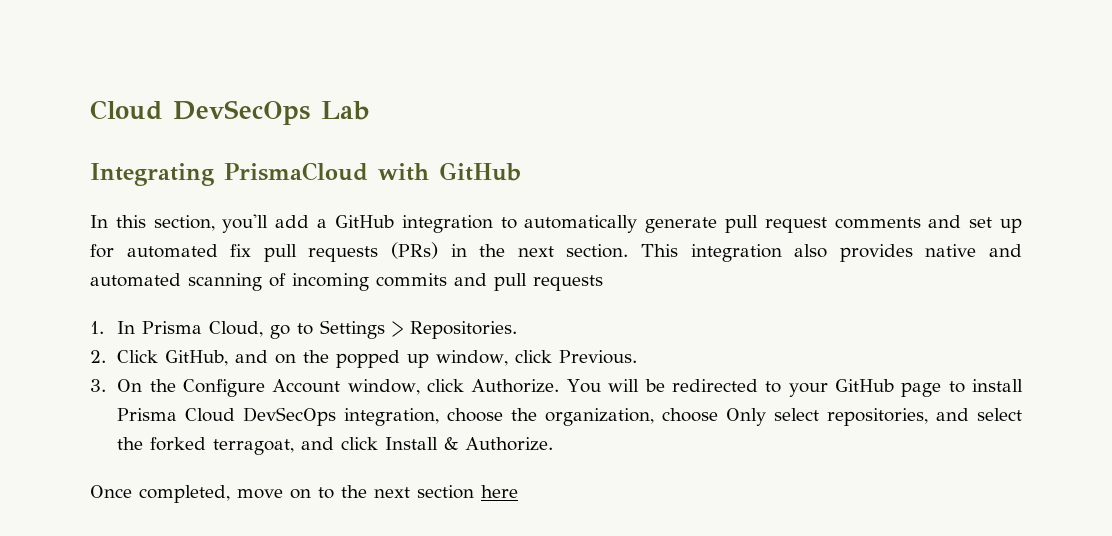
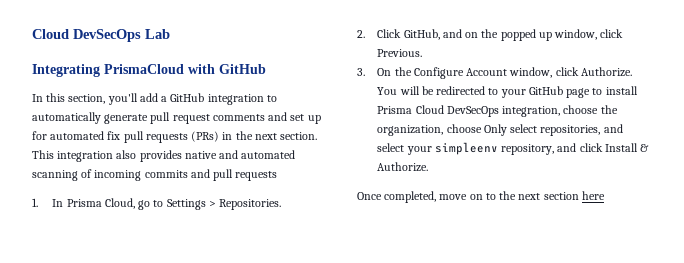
[117,437,295,455] the forked terragoat, -> [406,142,555,155] your simpleenv repository,

